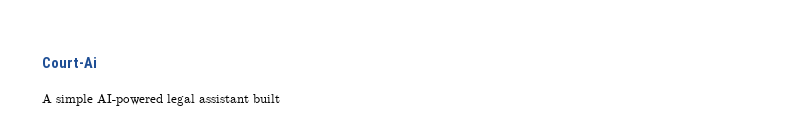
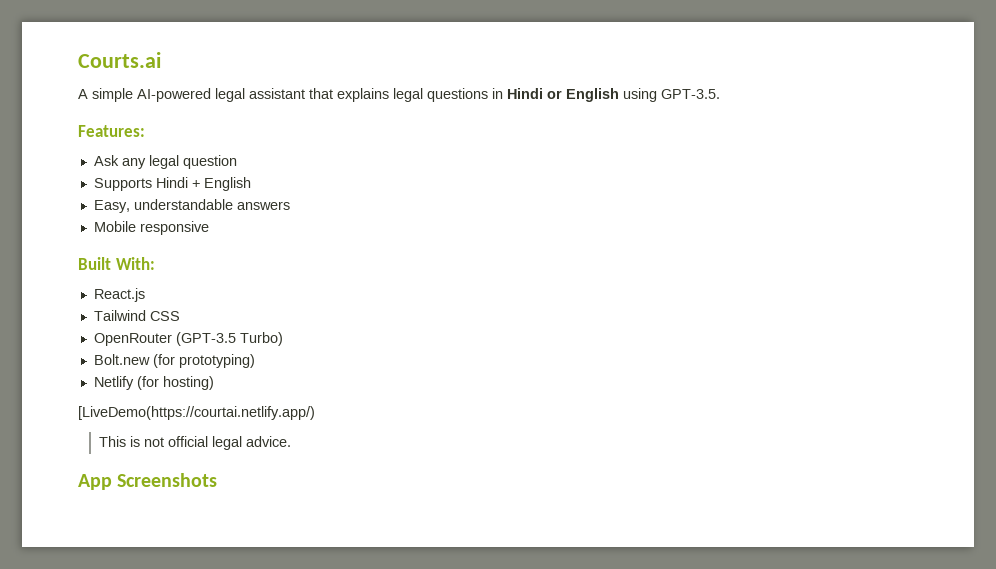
[42,57,97,68] Court-Ai -> [78,52,161,68] Courts.ai
[253,94,280,103] built -> [309,88,720,102] [78,125,145,137] [93,155,237,169] [93,177,251,191] [93,199,290,213] [93,221,209,235] [78,257,155,270] [93,288,145,302] [93,310,180,321] [93,332,283,346] [93,354,255,368] [93,376,214,390] [78,406,315,420] [98,436,291,450] [78,473,218,490] that explains legal questions in Hindi or English using GPT-3.5. // Features: // Ask any legal question // Supports Hindi + English // Easy, understandable answers // Mobile responsive // Built With: // React.js // Tailwind CSS // OpenRouter (GPT-3.5 Turbo) // Bolt.new (for prototyping) // Netlify (for hosting) // [LiveDemo(https://courtai.netlify.app/) // This is not official legal advice. // App Screenshots

